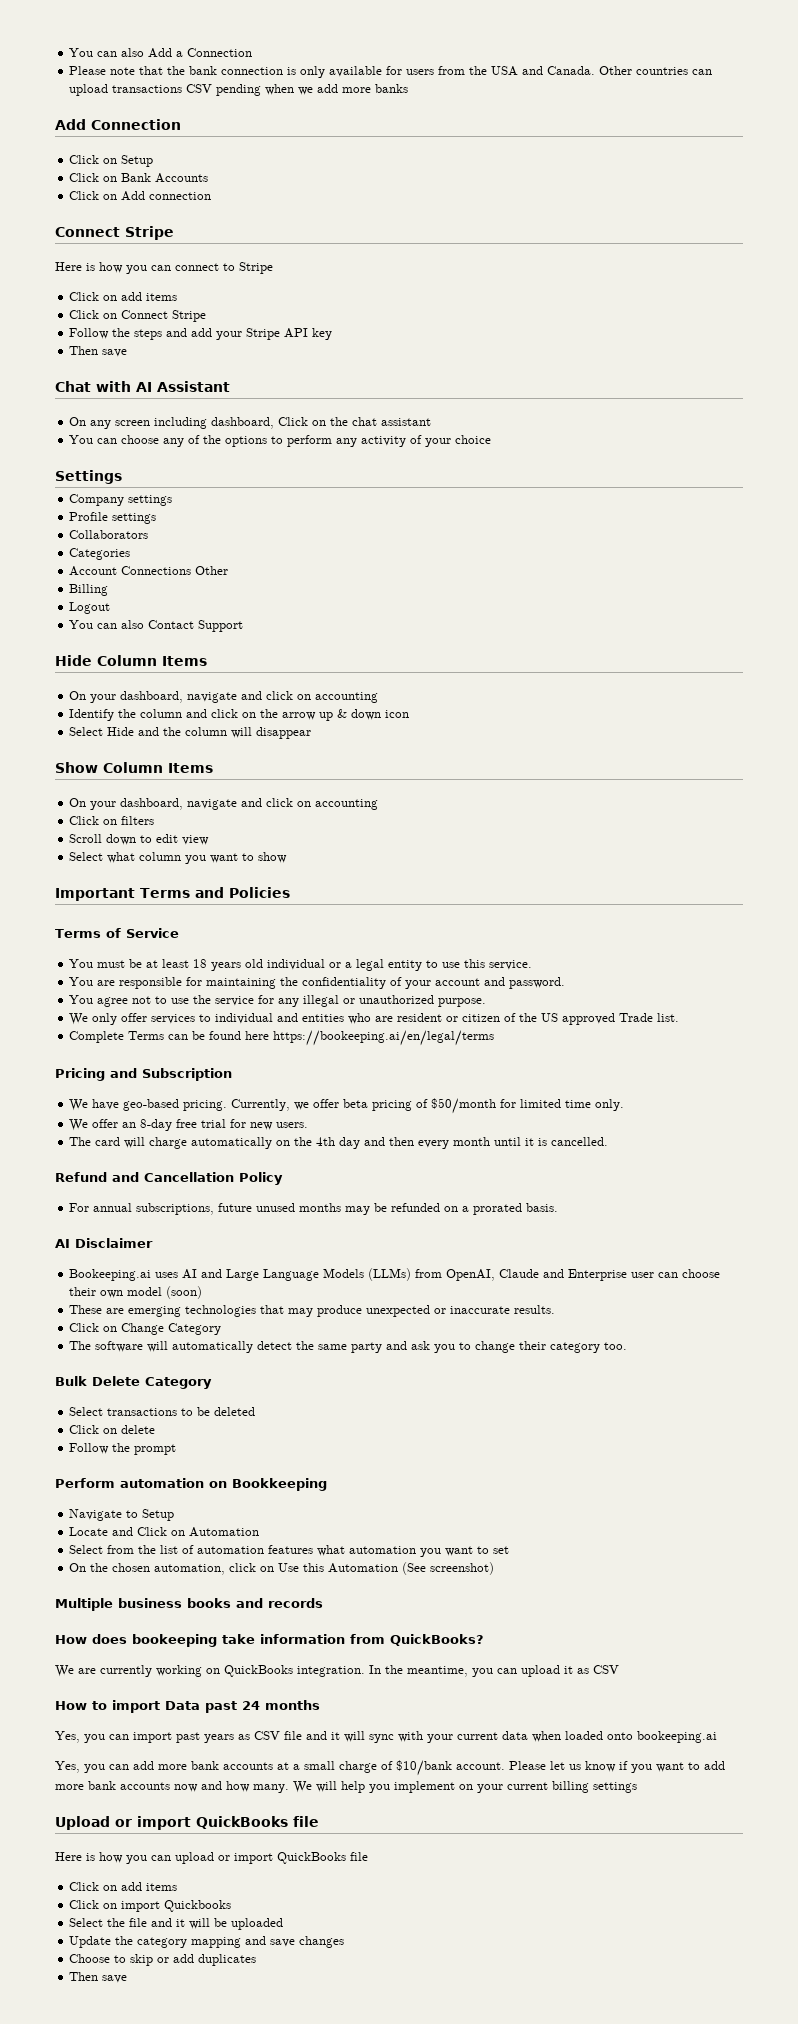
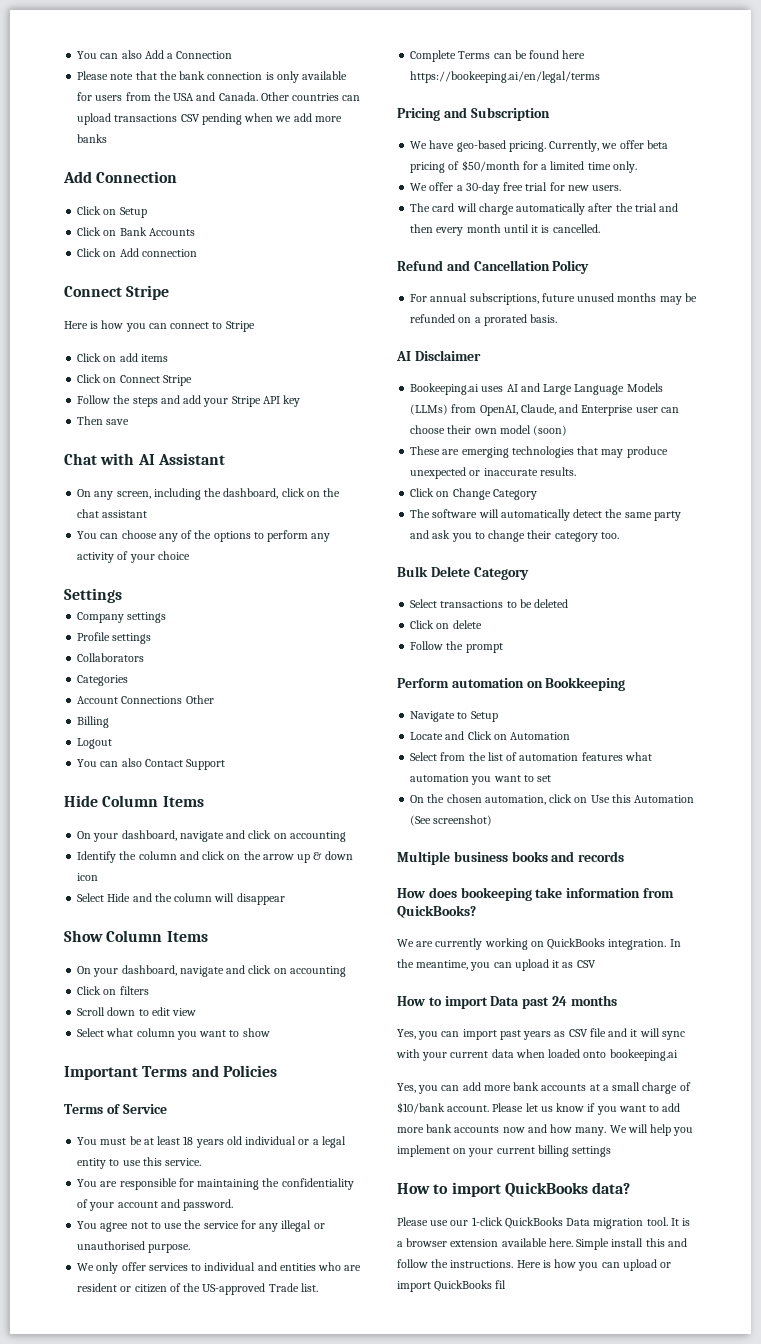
[115,417,309,429] screen including dashboard, Click -> [116,488,305,500] screen, including the dashboard, click
[359,995,435,1004] unauthorized -> [77,1241,146,1250] unauthorised
[541,1013,616,1025] US approved -> [202,1283,266,1295] US-approved
(517, 1103) none -> [541,164,548,170] a
[122,1119,173,1131] an 8-day -> [456,182,500,194] a 30-day
[276,1137,361,1149] on the 4th day -> [588,203,657,212] after the trial
[499,1269,540,1278] Claude -> [520,404,556,415] Claude,
[55,1816,319,1830] Upload or import QuickBooks file // -> [397,1182,631,1197] [397,1217,691,1229] [397,1238,687,1250] [397,1259,514,1268] How to import QuickBooks data? // Please use our 1-click QuickBooks Data migration tool. It is a browser extension available here. Simple install this and follow the instructions.
[350,1852,368,1861] [69,1882,178,1891] [69,1900,232,1912] [69,1918,284,1930] [69,1936,345,1948] [69,1954,257,1966] [69,1972,128,1983] file // Click on add items // Click on import Quickbooks // Select the file and it will be uploaded // Update the category mapping and save changes // Choose to skip or add duplicates // Then save -> [495,1280,507,1289] fil

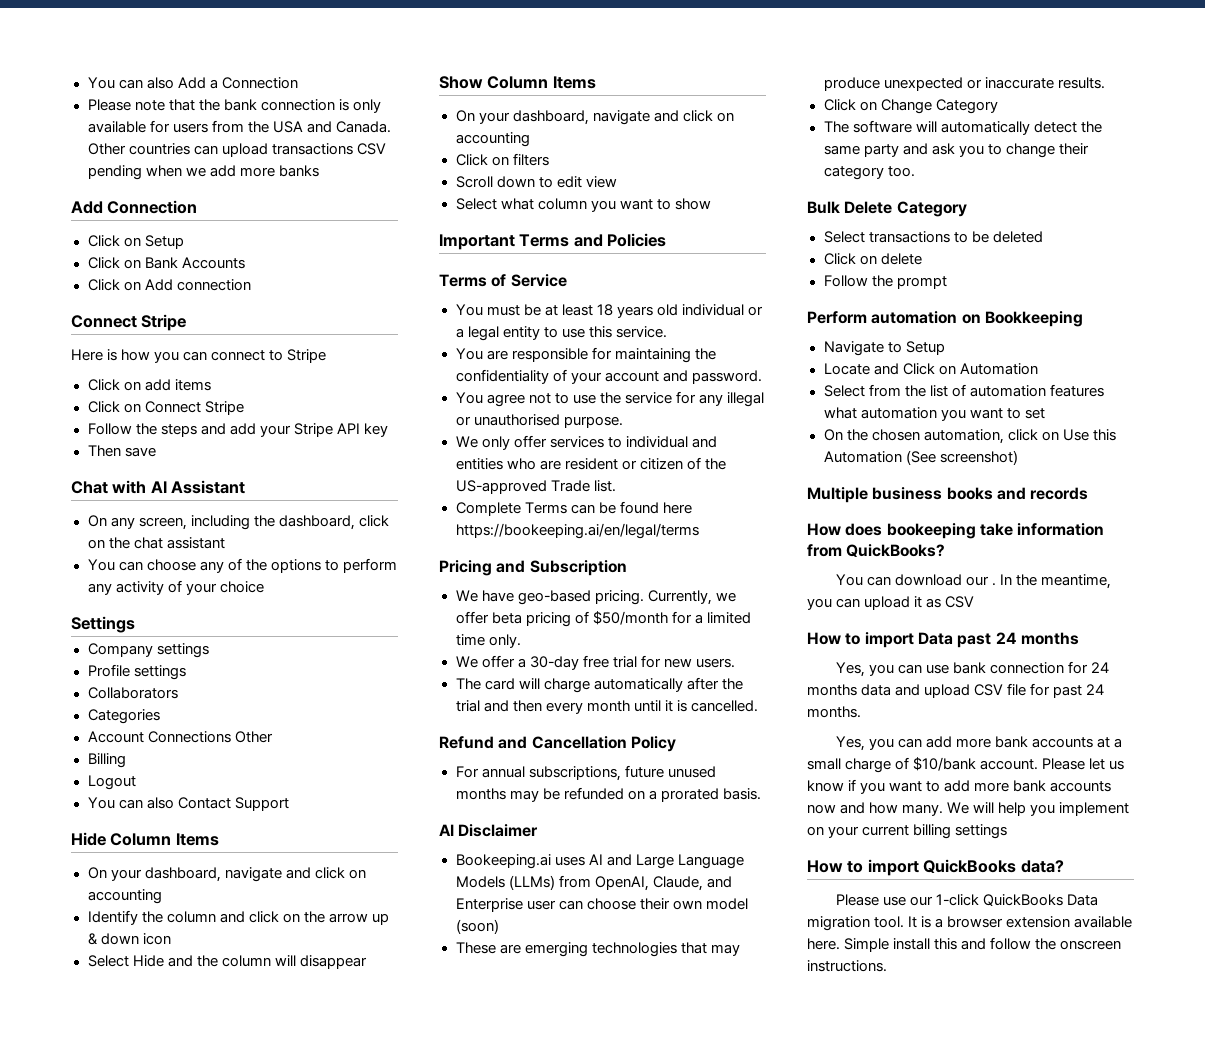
[397,938,667,950] We are currently working on QuickBooks integration. -> [835,574,996,586] You can download our .
[462,1028,685,1040] [396,1049,678,1061] import past years as CSV file and it will sync with your current data when loaded onto bookeeping.ai -> [925,661,1110,674] [807,683,1105,698] [807,706,861,718] use bank connection for 24 months data and upload CSV file for past 24 months.
[450,1259,672,1271] [397,1280,507,1292] instructions. Here is how you can upload or import QuickBooks fil -> [1060,940,1122,950] [807,960,887,972] onscreen instructions.

